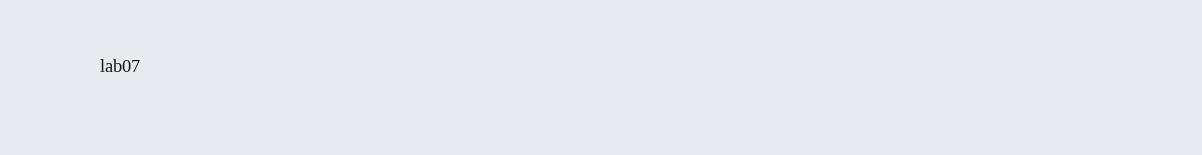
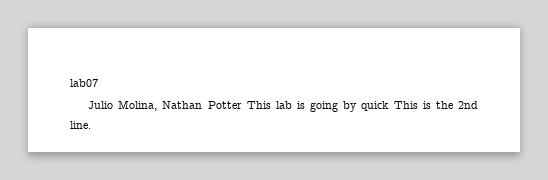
(140, 65) none -> [88,100,478,112] [70,121,91,129] // Julio Molina, Nathan Potter This lab is going by quick This is the 2nd line.

